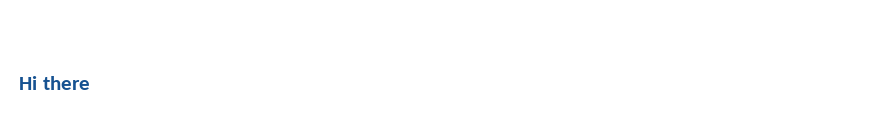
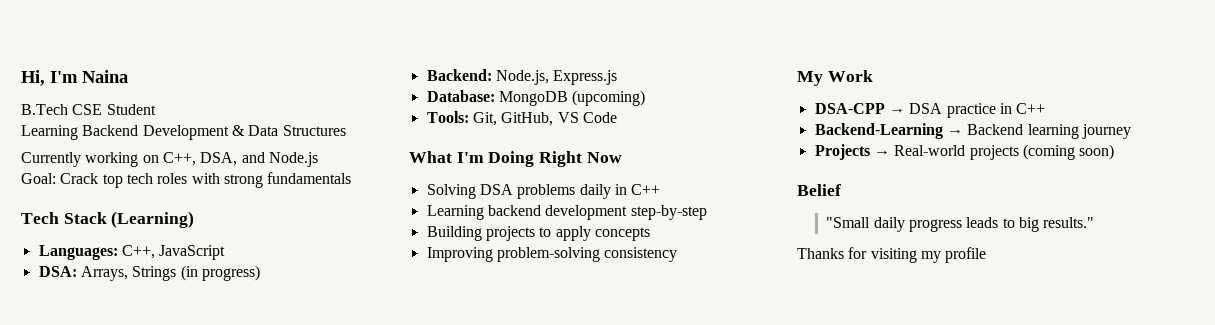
[19,76,90,90] Hi there -> [21,70,128,86] [21,104,156,115] [21,125,346,140] [21,152,318,167] [21,172,352,188] [21,211,195,228] [38,245,226,260] [38,265,260,281] [426,69,618,85] [426,90,646,106] [426,111,617,126] [409,151,622,167] [426,184,661,199] [426,205,707,220] [426,226,650,241] [426,247,678,262] [797,70,873,86] [814,103,1046,118] [814,123,1131,139] [814,144,1115,160] [797,184,841,196] [826,217,1095,232] [797,247,987,263] Hi, I'm Naina // B.Tech CSE Student // Learning Backend Development & Data Structures // Currently working on C++, DSA, and Node.js // Goal: Crack top tech roles with strong fundamentals // Tech Stack (Learning) // Languages: C++, JavaScript // DSA: Arrays, Strings (in progress) // Backend: Node.js, Express.js // Database: MongoDB (upcoming) // Tools: Git, GitHub, VS Code // What I'm Doing Right Now // Solving DSA problems daily in C++ // Learning backend development step-by-step // Building projects to apply concepts // Improving problem-solving consistency // My Work // DSA-CPP → DSA practice in C++ // Backend-Learning → Backend learning journey // Projects → Real-world projects (coming soon) // Belief // "Small daily progress leads to big results." // Thanks for visiting my profile

